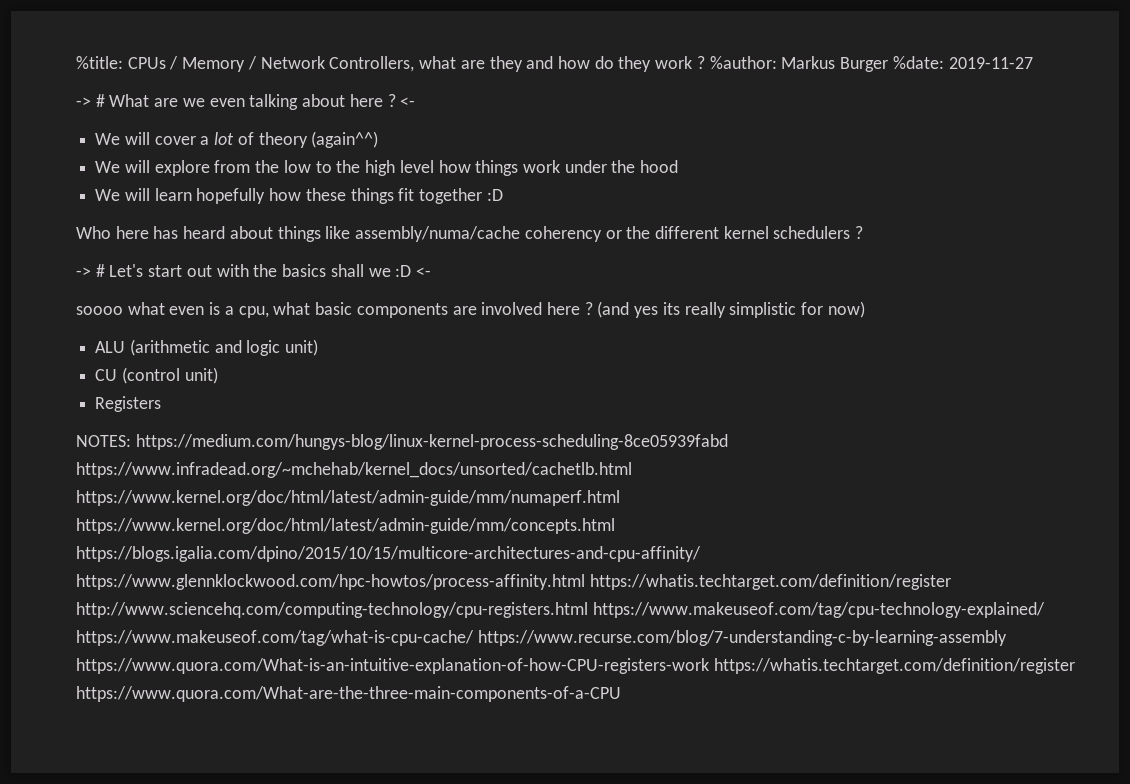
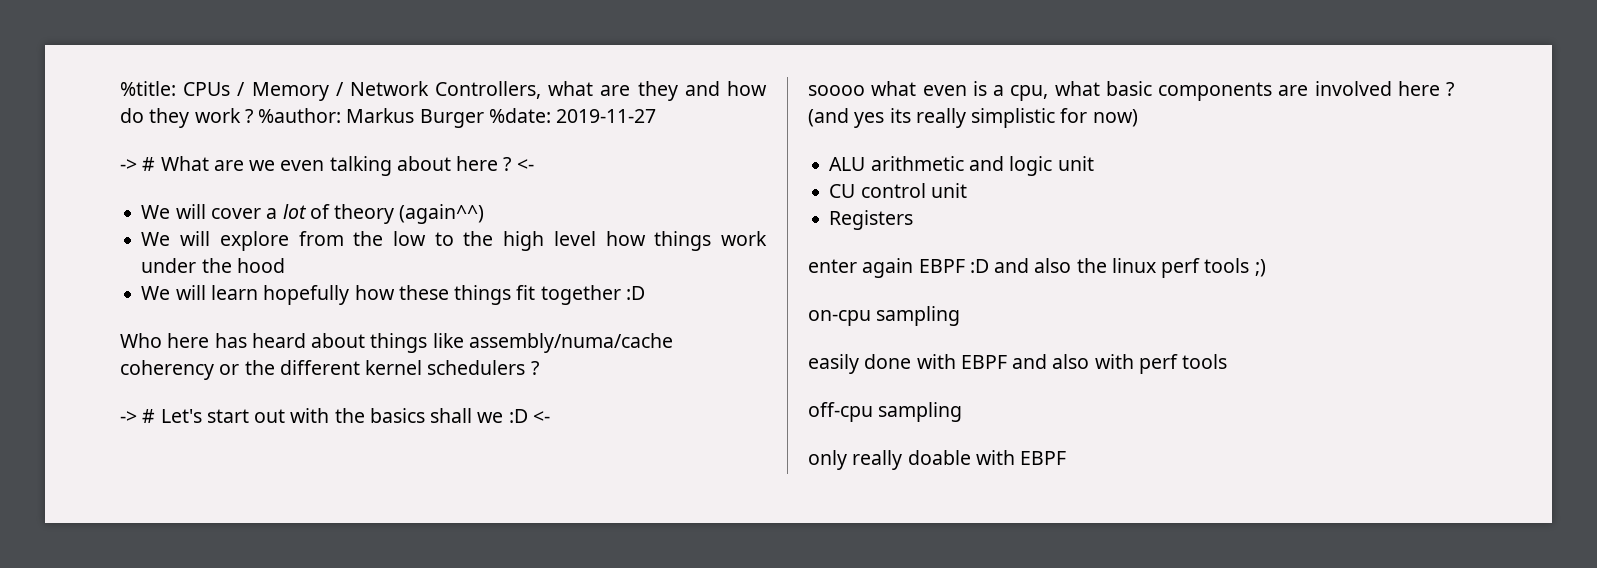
[129,339,210,356] (arithmetic -> [870,156,964,171] arithmetic
[285,339,319,356] unit) -> [1057,156,1094,171] unit
[121,367,218,384] (control unit) -> [860,183,967,198] control unit
[76,434,728,450] [76,462,632,478] [76,490,620,506] [76,518,615,534] [76,546,701,562] [76,574,951,590] [76,602,1045,618] [76,630,1007,646] [76,658,1075,674] [76,686,621,702] NOTES: https://medium.com/hungys-blog/linux-kernel-process-scheduling-8ce05939fabd https://www.infradead.org/~mchehab/kernel_docs/unsorted/cachetlb.html https://www.kernel.org/doc/html/latest/admin-guide/mm/numaperf.html https://www.kernel.org/doc/html/latest/admin-guide/mm/concepts.html https://blogs.igalia.com/dpino/2015/10/15/multicore-architectures-and-cpu-affinity/ https://www.glennklockwood.com/hpc-howtos/process-affinity.html https://whatis.techtarget.com/definition/register http://www.sciencehq.com/computing-technology/cpu-registers.html https://www.makeuseof.com/tag/cpu-technology-explained/ https://www.makeuseof.com/tag/what-is-cpu-cache/ https://www.recurse.com/blog/7-understanding-c-by-learning-assembly https://www.quora.com/What-is-an-intuitive-explanation-of-how-CPU-registers-work https://whatis.techtarget.com/definition/register https://www.quora.com/What-are-the-three-main-components-of-a-CPU -> [808,258,1266,278] [808,306,961,326] [808,354,1228,374] [808,402,963,422] [808,450,1067,470] enter again EBPF :D and also the linux perf tools ;) // on-cpu sampling // easily done with EBPF and also with perf tools // off-cpu sampling // only really doable with EBPF

